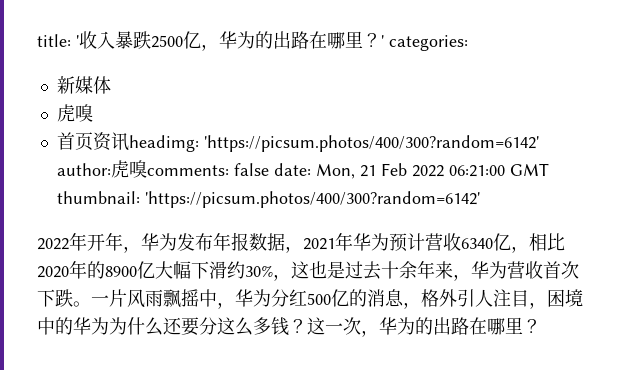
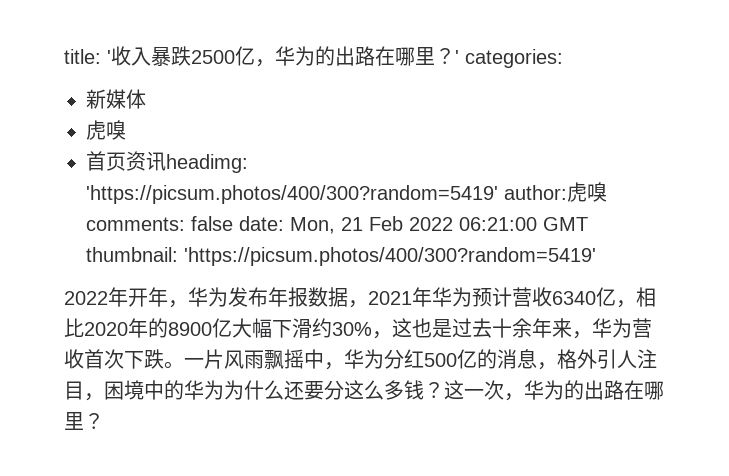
[203,135,539,152] 'https://picsum.photos/400/300?random=6142' -> [86,185,498,204] 'https://picsum.photos/400/300?random=5419'
[144,191,480,208] 'https://picsum.photos/400/300?random=6142' -> [184,247,596,266] 'https://picsum.photos/400/300?random=5419'

